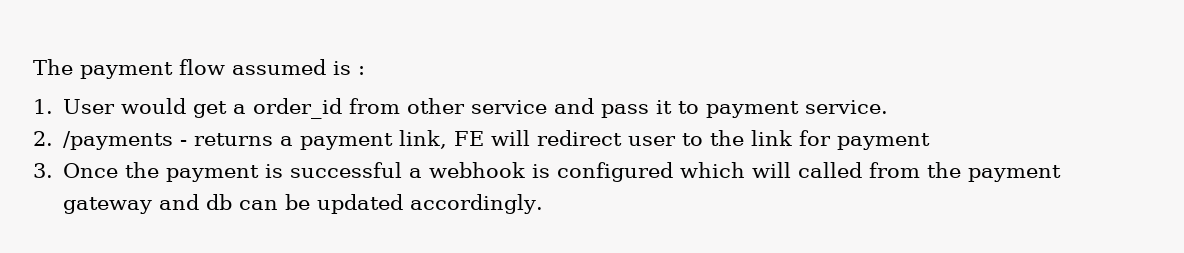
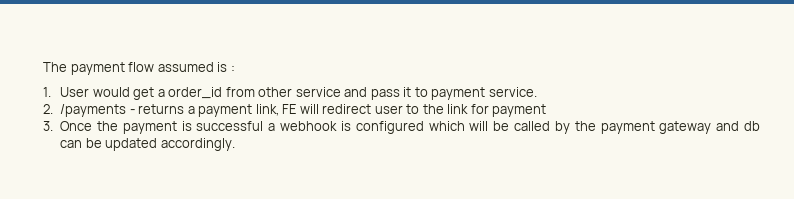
[798,162,921,178] called from -> [493,121,570,134] be called by

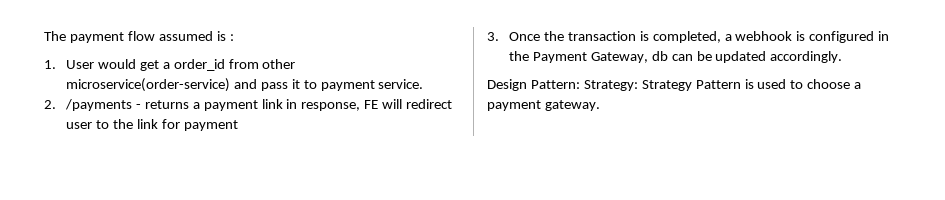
[295,87,341,97] service -> [65,78,230,92] microservice(order-service)
[255,104,279,116] link, -> [261,99,361,111] link in response,
[122,121,264,134] payment is successful -> [567,31,721,43] transaction is completed,
[428,121,740,134] which will be called by the payment gateway and -> [878,31,890,41] [508,51,648,63] in the Payment Gateway,
(235, 144) none -> [487,79,862,91] [487,100,600,111] // Design Pattern: Strategy: Strategy Pattern is used to choose a payment gateway.

